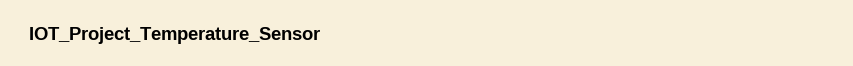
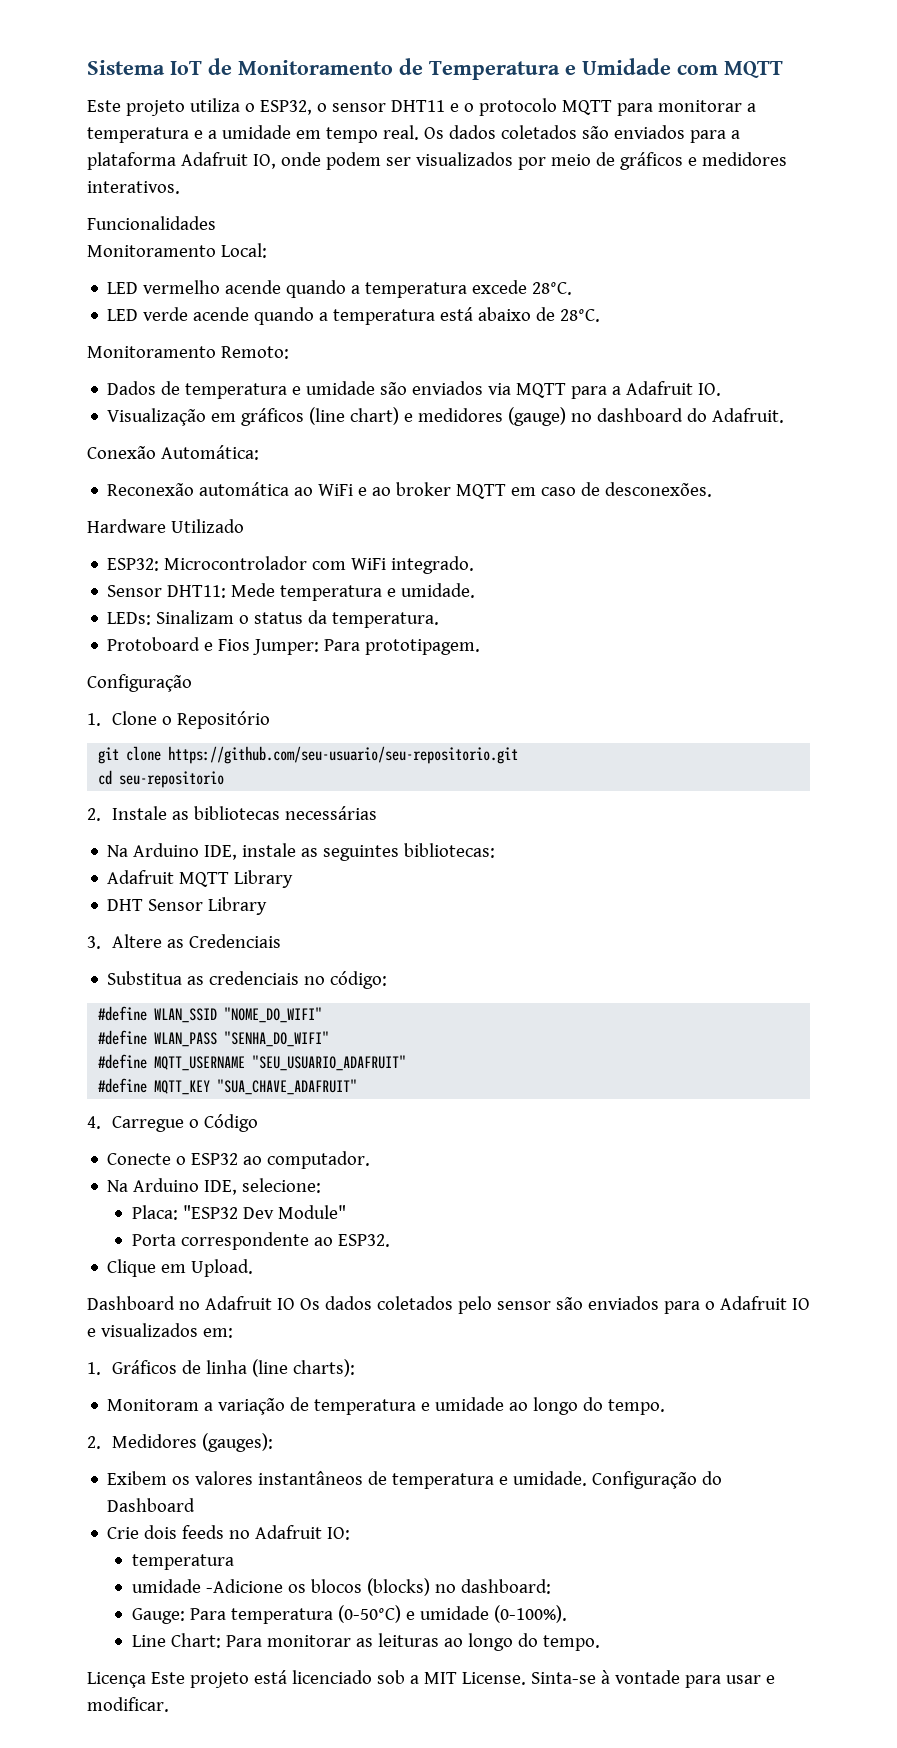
[29,27,320,44] IOT_Project_Temperature_Sensor -> [87,58,783,80] [87,98,756,116] [87,125,740,143] [87,152,787,170] [87,181,180,194] [87,216,216,230] [87,243,267,258] [107,280,573,298] [107,307,601,325] [87,346,289,359] [107,381,722,399] [107,407,785,426] [87,445,259,460] [107,482,713,499] [87,519,244,533] [107,556,475,574] [107,583,476,601] [107,610,440,628] [107,637,481,655] [87,674,192,692] [87,711,270,729] [98,746,519,764] [98,770,225,788] [87,806,377,821] [107,843,496,861] [107,870,294,888] [107,897,268,915] [87,934,281,949] [107,971,388,989] [98,1006,323,1023] [98,1030,330,1047] [98,1054,407,1071] [98,1078,358,1095] [87,1114,258,1132] [107,1151,371,1169] [107,1178,322,1195] [132,1205,347,1220] [132,1232,391,1250] [107,1259,254,1277] [87,1296,810,1314] [87,1323,233,1338] [87,1359,355,1377] [107,1397,666,1415] [87,1433,273,1452] [107,1471,723,1489] [107,1498,196,1512] [107,1525,351,1540] [132,1554,235,1570] [132,1578,552,1596] [132,1605,568,1624] [132,1633,601,1651] [87,1670,775,1688] [87,1697,169,1712] Sistema IoT de Monitoramento de Temperatura e Umidade com MQTT // Este projeto utiliza o ESP32, o sensor DHT11 e o protocolo MQTT para monitorar a temperatura e a umidade em tempo real. Os dados coletados são enviados para a plataforma Adafruit IO, onde podem ser visualizados por meio de gráficos e medidores interativos. // Funcionalidades // Monitoramento Local: // LED vermelho acende quando a temperatura excede 28°C. // LED verde acende quando a temperatura está abaixo de 28°C. // Monitoramento Remoto: // Dados de temperatura e umidade são enviados via MQTT para a Adafruit IO. // Visualização em gráficos (line chart) e medidores (gauge) no dashboard do Adafruit. // Conexão Automática: // Reconexão automática ao WiFi e ao broker MQTT em caso de desconexões. // Hardware Utilizado // ESP32: Microcontrolador com WiFi integrado. // Sensor DHT11: Mede temperatura e umidade. // LEDs: Sinalizam o status da temperatura. // Protoboard e Fios Jumper: Para prototipagem. // Configuração // 1. Clone o Repositório // git clone https://github.com/seu-usuario/seu-repositorio.git // cd seu-repositorio // 2. Instale as bibliotecas necessárias // Na Arduino IDE, instale as seguintes bibliotecas: // Adafruit MQTT Library // DHT Sensor Library // 3. Altere as Credenciais // Substitua as credenciais no código: // #define WLAN_SSID "NOME_DO_WIFI" // #define WLAN_PASS "SENHA_DO_WIFI" // #define MQTT_USERNAME "SEU_USUARIO_ADAFRUIT" // #define MQTT_KEY "SUA_CHAVE_ADAFRUIT" // 4. Carregue o Código // Conecte o ESP32 ao computador. // Na Arduino IDE, selecione: // Placa: "ESP32 Dev Module" // Porta correspondente ao ESP32. // Clique em Upload. // Dashboard no Adafruit IO Os dados coletados pelo sensor são enviados para o Adafruit IO e visualizados em: // 1. Gráficos de linha (line charts): // Monitoram a variação de temperatura e umidade ao longo do tempo. // 2. Medidores (gauges): // Exibem os valores instantâneos de temperatura e umidade. Configuração do Dashboard // Crie dois feeds no Adafruit IO: // temperatura // umidade -Adicione os blocos (blocks) no dashboard: // Gauge: Para temperatura (0-50°C) e umidade (0-100%). // Line Chart: Para monitorar as leituras ao longo do tempo. // Licença Este projeto está licenciado sob a MIT License. Sinta-se à vontade para usar e modificar.

